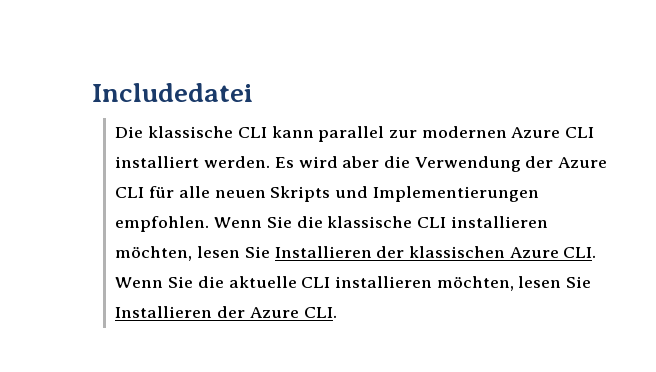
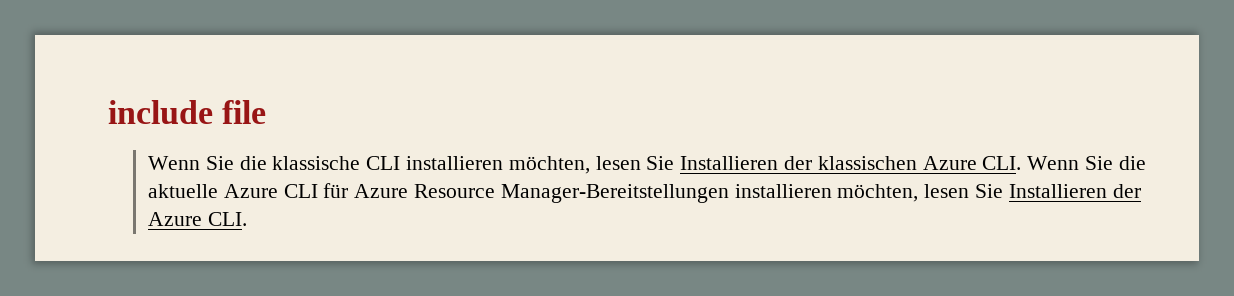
[92,83,253,102] [115,126,595,142] [115,156,608,172] [115,186,539,202] [115,216,210,232] Includedatei // Die klassische CLI kann parallel zur modernen Azure CLI installiert werden. Es wird aber die Verwendung der Azure CLI für alle neuen Skripts und Implementierungen empfohlen. -> [108,100,267,124] include file //
[301,277,331,288] CLI -> [223,183,729,203] Azure CLI für Azure Resource Manager-Bereitstellungen

